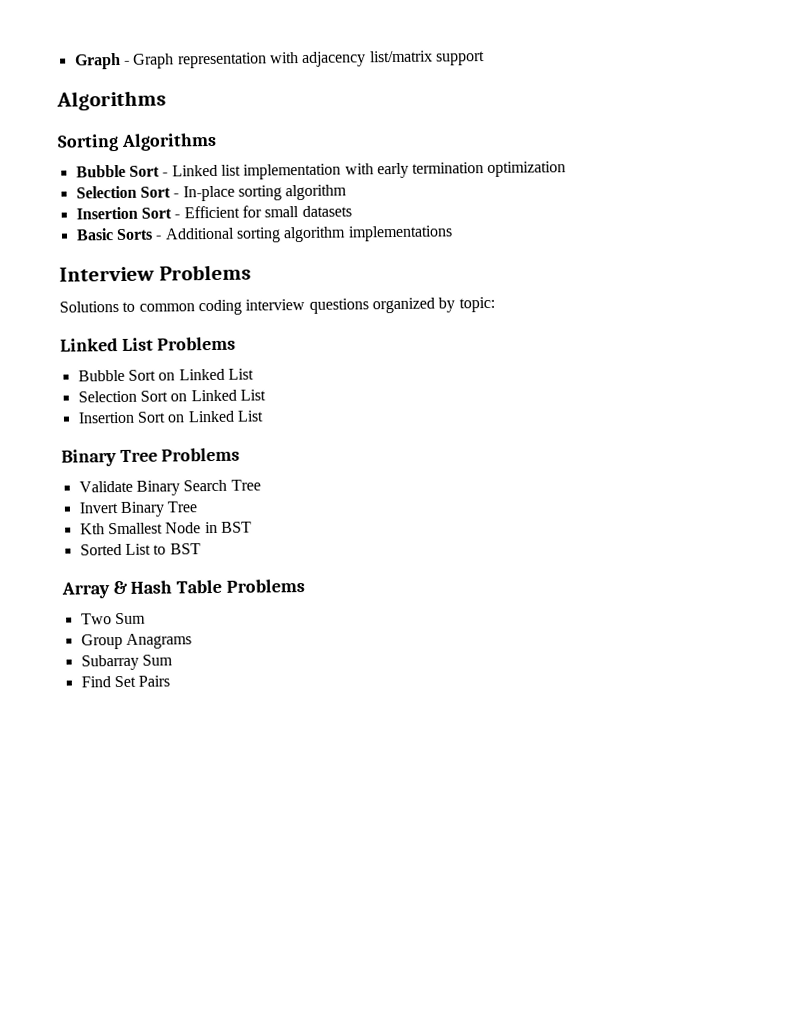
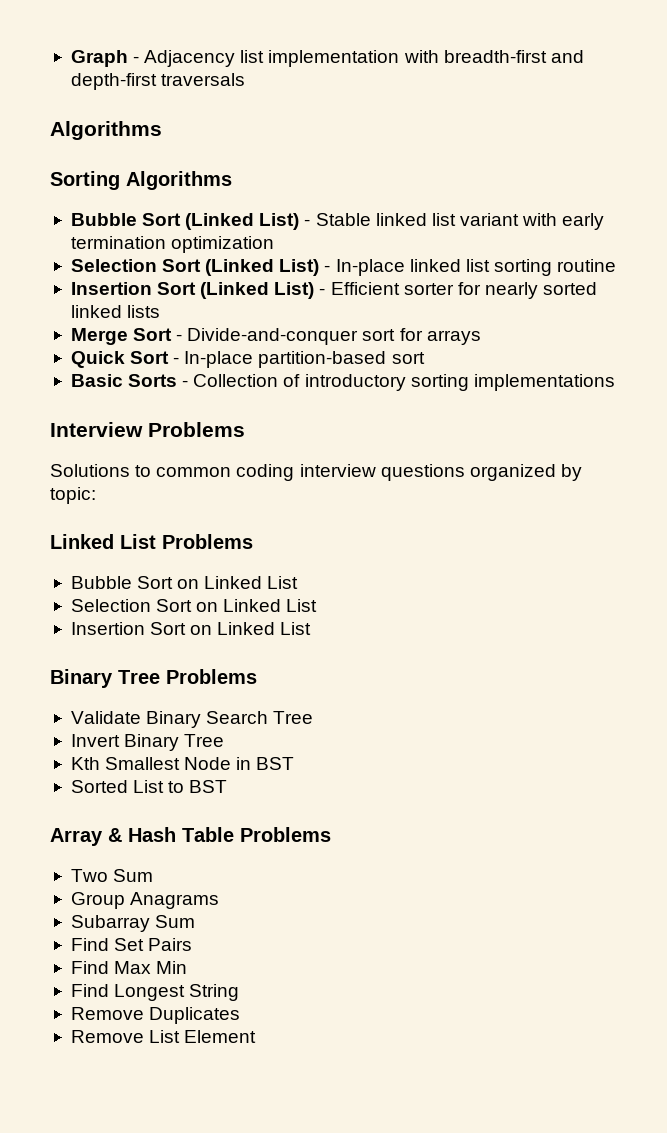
[133,50,485,69] Graph representation with adjacency list/matrix support -> [144,50,584,67] [70,73,246,90] Adjacency list implementation with breadth-first and depth-first traversals
[162,163,342,180] - Linked list implementation -> [185,213,519,230] (Linked List) - Stable linked list variant
[173,184,348,202] [75,205,352,220] - In-place sorting algorithm // Insertion Sort - Efficient for small datasets -> [205,259,617,276] [70,282,598,299] [70,305,161,318] [70,328,481,345] [70,351,425,368] (Linked List) - In-place linked list sorting routine // Insertion Sort (Linked List) - Efficient sorter for nearly sorted linked lists // Merge Sort - Divide-and-conquer sort for arrays // Quick Sort - In-place partition-based sort
[164,226,347,243] Additional sorting algorithm -> [193,374,469,391] Collection of introductory sorting
(171, 681) none -> [70,961,188,974] [70,984,240,1001] [70,1007,241,1024] [70,1030,257,1043] // Find Max Min // Find Longest String // Remove Duplicates // Remove List Element

